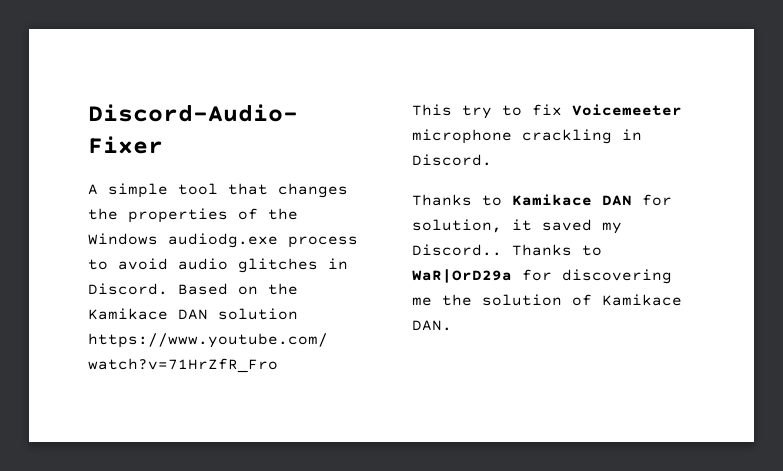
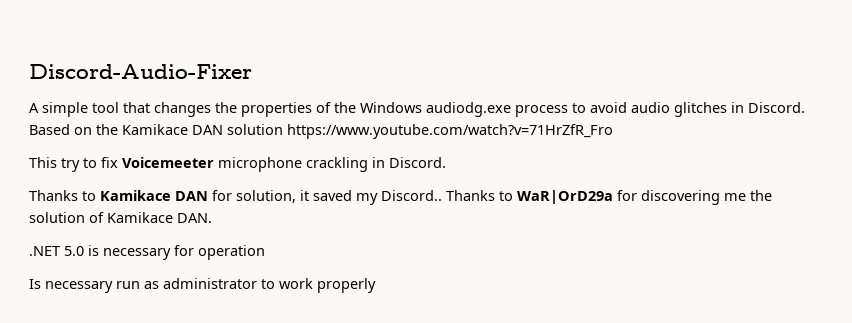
(452, 325) none -> [29,245,265,260] [29,278,376,293] // .NET 5.0 is necessary for operation // Is necessary run as administrator to work properly

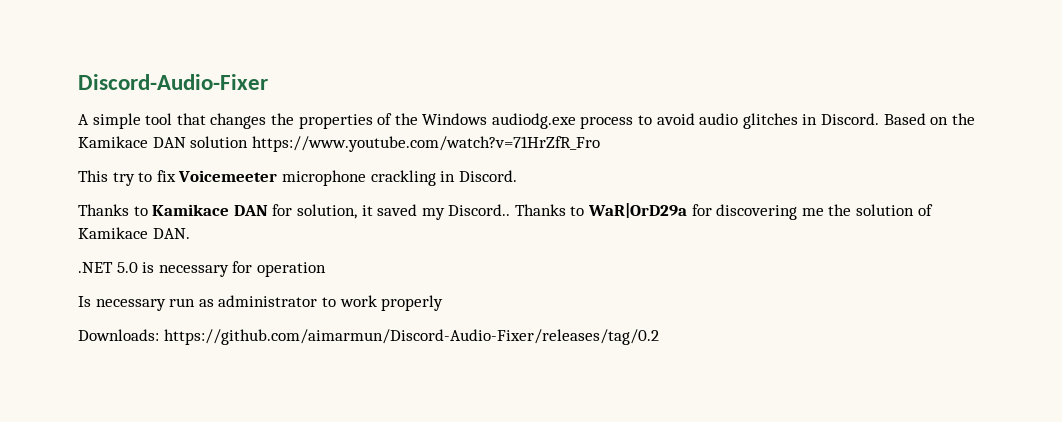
(376, 285) none -> [78,329,659,345] // Downloads: https://github.com/aimarmun/Discord-Audio-Fixer/releases/tag/0.2

